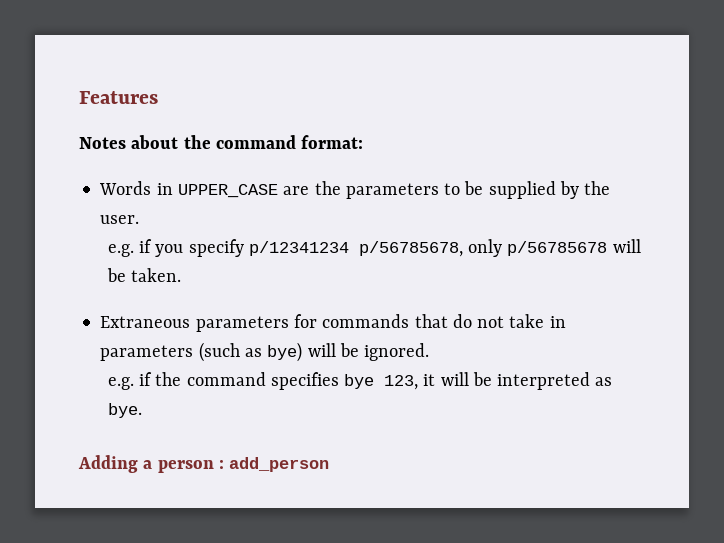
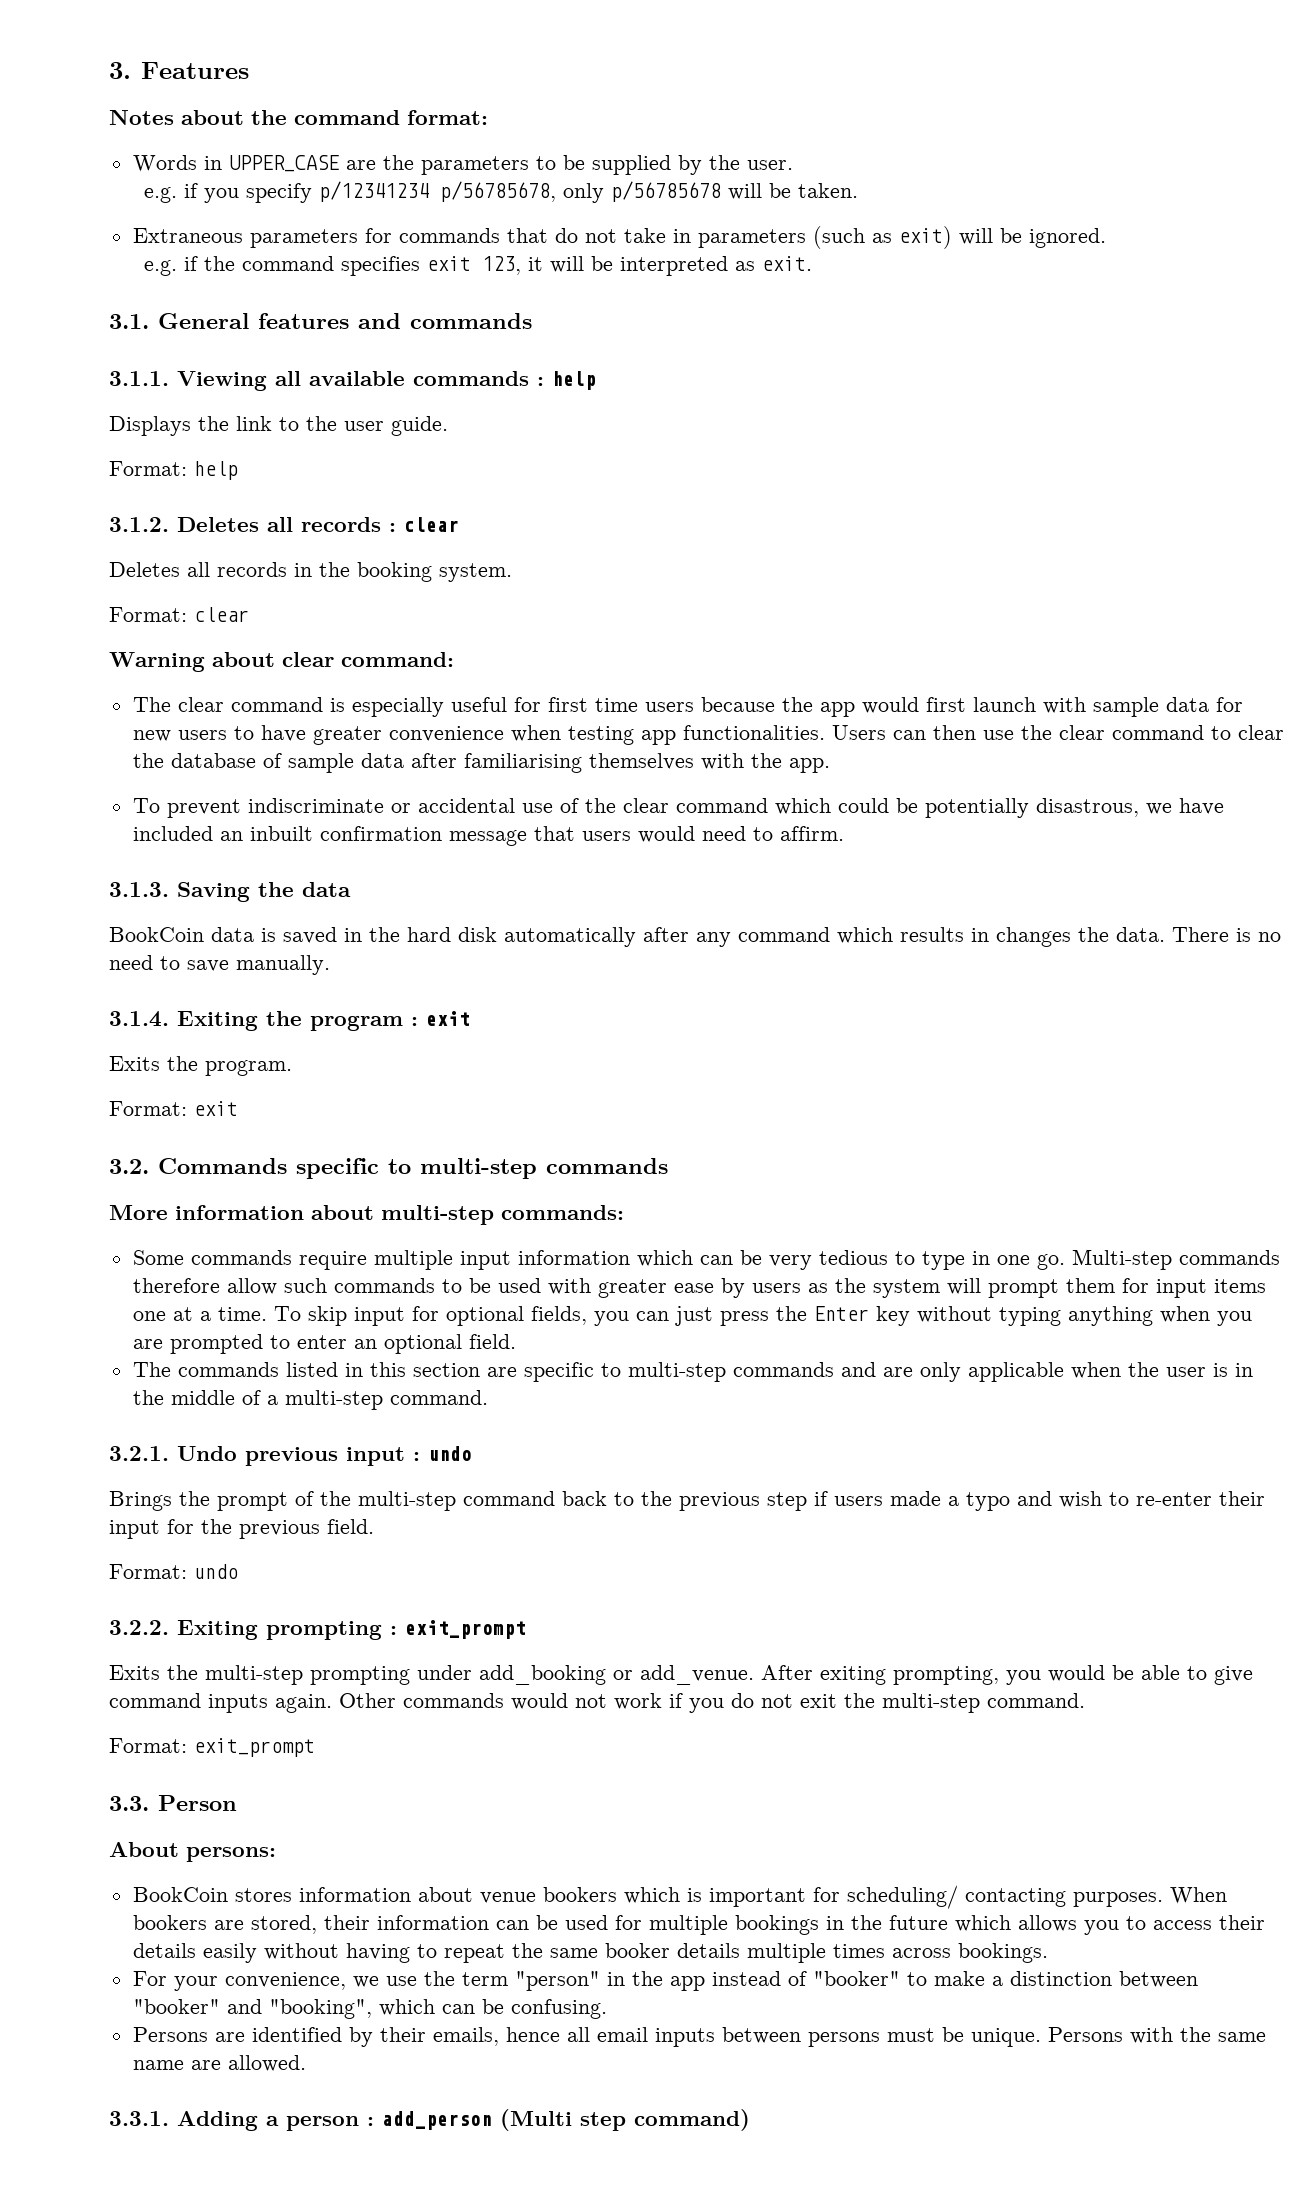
(79, 97) none -> [109,62,131,79] 3.
[267,342,303,362] bye) -> [898,226,952,249] exit)
[344,374,375,389] bye -> [426,256,471,271] exit
[107,403,142,418] bye. // -> [761,256,812,271] [109,313,532,329] [109,371,596,391] [109,416,448,436] [109,461,238,480] [109,517,459,532] [109,562,512,582] [109,607,249,622] [109,652,454,672] [132,697,1243,717] [132,725,1284,745] [132,753,830,773] [132,798,1224,818] [132,826,844,846] [109,882,351,902] [109,927,1281,947] [109,955,330,975] [109,1011,470,1031] [109,1056,292,1076] [109,1101,238,1116] [109,1158,668,1179] [109,1205,624,1225] [132,1249,1280,1270] [132,1278,1266,1298] [132,1306,1252,1326] [132,1334,516,1354] [132,1362,1253,1382] [132,1390,488,1410] [109,1446,472,1466] [109,1491,1265,1511] [109,1519,374,1539] [109,1564,238,1579] [109,1620,526,1640] [109,1665,1253,1685] [109,1693,1085,1713] [109,1738,315,1757] [109,1795,237,1811] [109,1842,276,1862] [132,1885,1227,1909] [132,1915,1265,1935] [132,1943,1048,1963] [132,1971,1198,1991] [132,1999,607,2019] [132,2027,1266,2047] [132,2055,306,2072] [109,2111,169,2126] exit. // 3.1. General features and commands // 3.1.1. Viewing all available commands : help // Displays the link to the user guide. // Format: help // 3.1.2. Deletes all records : clear // Deletes all records in the booking system. // Format: clear // Warning about clear command: // The clear command is especially useful for first time users because the app would first launch with sample data for new users to have greater convenience when testing app functionalities. Users can then use the clear command to clear the database of sample data after familiarising themselves with the app. // To prevent indiscriminate or accidental use of the clear command which could be potentially disastrous, we have included an inbuilt confirmation message that users would need to affirm. // 3.1.3. Saving the data // BookCoin data is saved in the hard disk automatically after any command which results in changes the data. There is no need to save manually. // 3.1.4. Exiting the program : exit // Exits the program. // Format: exit // 3.2. Commands specific to multi-step commands // More information about multi-step commands: // Some commands require multiple input information which can be very tedious to type in one go. Multi-step commands therefore allow such commands to be used with greater ease by users as the system will prompt them for input items one at a time. To skip input for optional fields, you can just press the Enter key without typing anything when you are prompted to enter an optional field. // The commands listed in this section are specific to multi-step commands and are only applicable when the user is in the middle of a multi-step command. // 3.2.1. Undo previous input : undo // Brings the prompt of the multi-step command back to the previous step if users made a typo and wish to re-enter their input for the previous field. // Format: undo // 3.2.2. Exiting prompting : exit_prompt // Exits the multi-step prompting under add_booking or add_venue. After exiting prompting, you would be able to give command inputs again. Other commands would not work if you do not exit the multi-step command. // Format: exit_prompt // 3.3. Person // About persons: // BookCoin stores information about venue bookers which is important for scheduling/ contacting purposes. When bookers are stored, their information can be used for multiple bookings in the future which allows you to access their details easily without having to repeat the same booker details multiple times across bookings. // For your convenience, we use the term "person" in the app instead of "booker" to make a distinction between "booker" and "booking", which can be confusing. // Persons are identified by their emails, hence all email inputs between persons must be unique. Persons with the same name are allowed. // 3.3.1.
(330, 464) none -> [500,2109,750,2131] (Multi step command)

